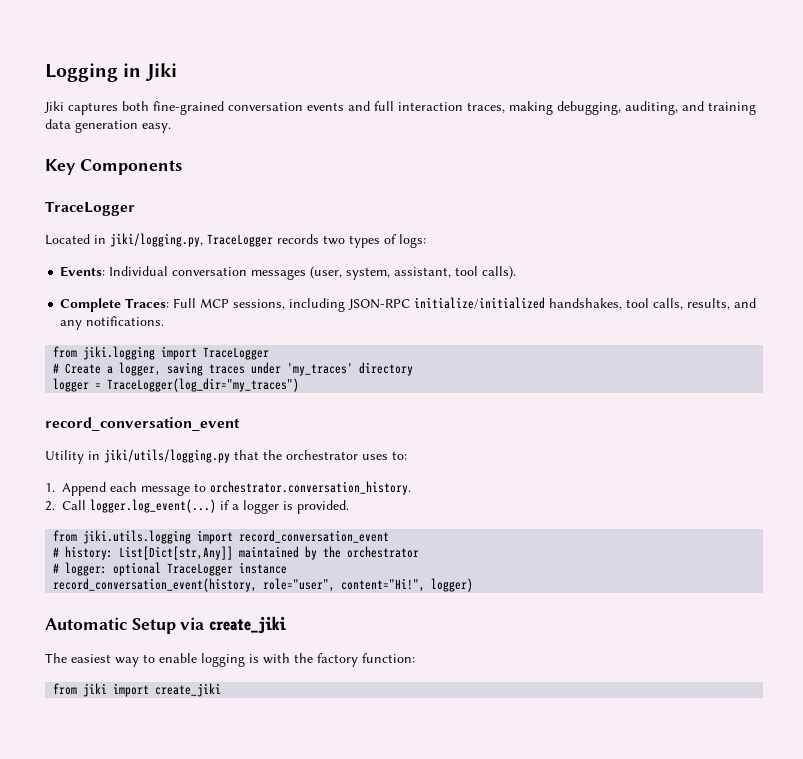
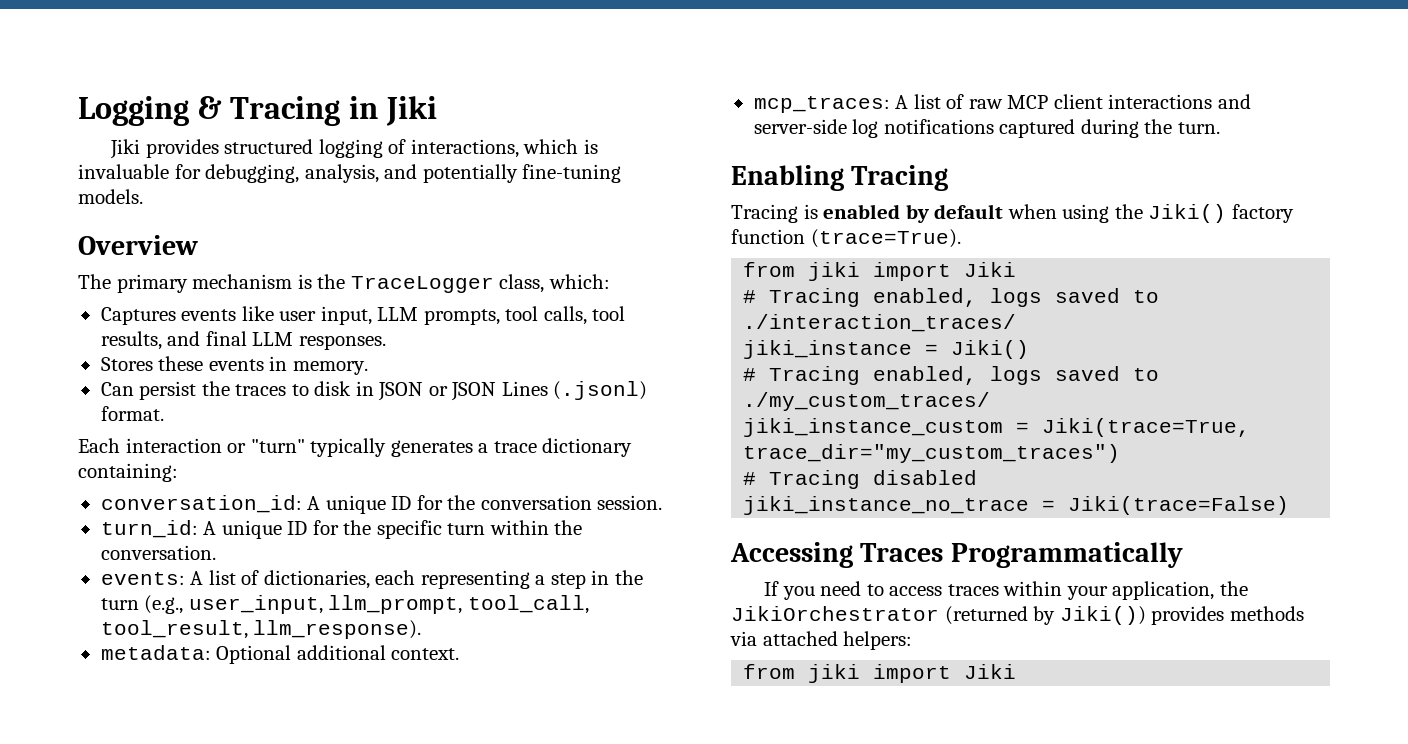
(118, 72) none -> [197,96,341,126] & Tracing
[68,101,756,115] [45,119,171,133] [45,159,182,175] [45,201,135,216] [45,233,426,248] [60,266,517,280] [60,297,623,312] captures both fine‑grained conversation events and full interaction traces, making debugging, auditing, and training data generation easy. // Key Components // TraceLogger // Located in jiki/logging.py, TraceLogger records two types of logs: // Events: Individual conversation messages (user, system, assistant, tool calls). // Complete Traces: Full MCP sessions, including JSON‑RPC initialize/initialized handshakes, -> [145,139,598,158] [78,164,622,183] [78,189,143,204] [78,235,198,255] [78,274,610,293] [100,306,500,325] provides structured logging of interactions, which is invaluable for debugging, analysis, and potentially fine-tuning models. // Overview // The primary mechanism is the TraceLogger class, which: // Captures events like user input, LLM prompts,
(684, 304) none -> [592,306,626,321] tool
[60,316,165,330] [53,346,270,360] [53,362,414,376] [53,378,300,392] [45,417,240,431] [45,449,407,464] [45,481,411,496] [45,499,349,514] [53,530,390,544] [53,546,420,560] [53,562,288,576] [53,578,474,592] [45,616,287,634] [45,653,415,667] [53,683,222,697] any notifications. // from jiki.logging import TraceLogger // # Create a logger, saving traces under 'my_traces' directory // logger = TraceLogger(log_dir="my_traces") // record_conversation_event // Utility in jiki/utils/logging.py that the orchestrator uses to: // 1. Append each message to orchestrator.conversation_history. // 2. Call logger.log_event(...) if a logger is provided. // from jiki.utils.logging import record_conversation_event // # history: List[Dict[str,Any]] maintained by the orchestrator // # logger: optional TraceLogger instance // record_conversation_event(history, role="user", content="Hi!", logger) // Automatic Setup via create_jiki // The easiest way to enable logging is with the factory function: // from jiki import create_jiki -> [205,331,386,350] [100,356,368,375] [100,381,648,401] [100,406,164,421] [78,438,633,457] [78,463,178,482] [100,495,663,514] [100,520,583,539] [100,545,216,560] [100,570,643,589] [100,595,589,614] [100,620,422,639] [100,645,460,664] [753,94,1251,113] [753,119,1220,138] [731,165,949,191] [731,204,1294,223] [731,229,961,248] [743,262,1017,281] [743,288,1160,307] [743,314,1017,332] [743,340,1030,359] [743,366,1160,385] [743,392,991,411] [743,418,1251,437] [743,444,1121,463] [743,470,978,489] [743,496,1290,515] [730,542,1183,568] [764,581,1248,600] [731,606,1304,625] [730,631,913,650] [743,664,1017,683] final LLM responses. // Stores these events in memory. // Can persist the traces to disk in JSON or JSON Lines (.jsonl) format. // Each interaction or "turn" typically generates a trace dictionary containing: // conversation_id: A unique ID for the conversation session. // turn_id: A unique ID for the specific turn within the conversation. // events: A list of dictionaries, each representing a step in the turn (e.g., user_input, llm_prompt, tool_call, tool_result, llm_response). // metadata: Optional additional context. // mcp_traces: A list of raw MCP client interactions and server-side log notifications captured during the turn. // Enabling Tracing // Tracing is enabled by default when using the Jiki() factory function (trace=True). // from jiki import Jiki // # Tracing enabled, logs saved to ./interaction_traces/ // jiki_instance = Jiki() // # Tracing enabled, logs saved to ./my_custom_traces/ // jiki_instance_custom = Jiki(trace=True, trace_dir="my_custom_traces") // # Tracing disabled // jiki_instance_no_trace = Jiki(trace=False) // Accessing Traces Programmatically // If you need to access traces within your application, the JikiOrchestrator (returned by Jiki()) provides methods via attached helpers: // from jiki import Jiki

